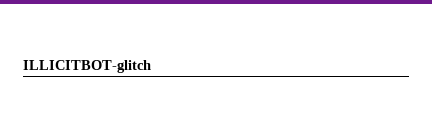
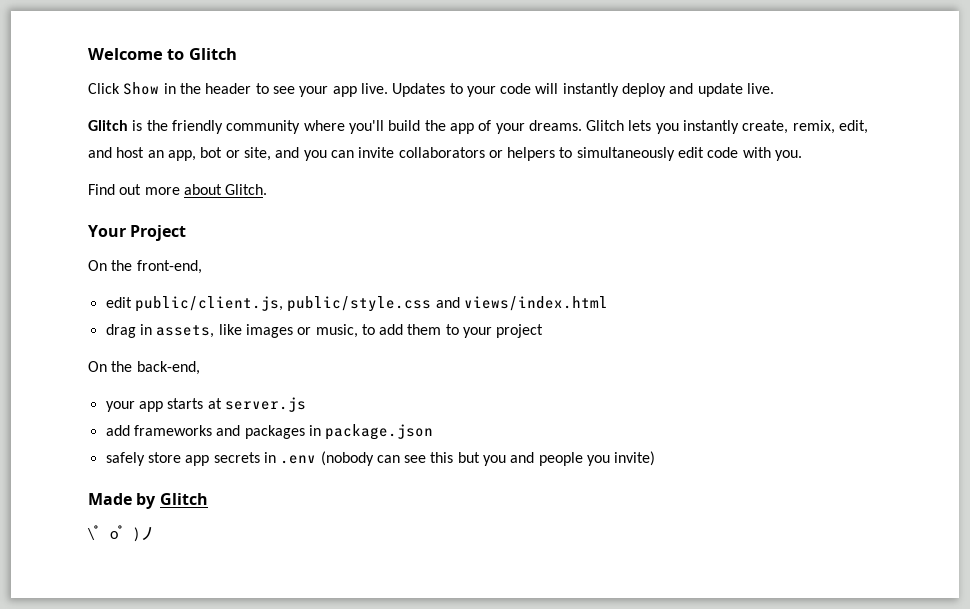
[23,60,151,73] ILLICITBOT-glitch -> [88,48,237,60] [88,82,775,97] [88,120,869,134] [88,147,803,161] [88,184,268,195] [88,225,187,241] [88,260,202,274] [105,296,608,312] [105,324,544,338] [88,361,200,375] [105,397,306,412] [105,424,434,440] [105,451,656,466] [88,493,208,509] [87,525,155,542] Welcome to Glitch // Click Show in the header to see your app live. Updates to your code will instantly deploy and update live. // Glitch is the friendly community where you'll build the app of your dreams. Glitch lets you instantly create, remix, edit, and host an app, bot or site, and you can invite collaborators or helpers to simultaneously edit code with you. // Find out more about Glitch. // Your Project // On the front-end, // edit public/client.js, public/style.css and views/index.html // drag in assets, like images or music, to add them to your project // On the back-end, // your app starts at server.js // add frameworks and packages in package.json // safely store app secrets in .env (nobody can see this but you and people you invite) // Made by Glitch // \゜o゜)ノ

